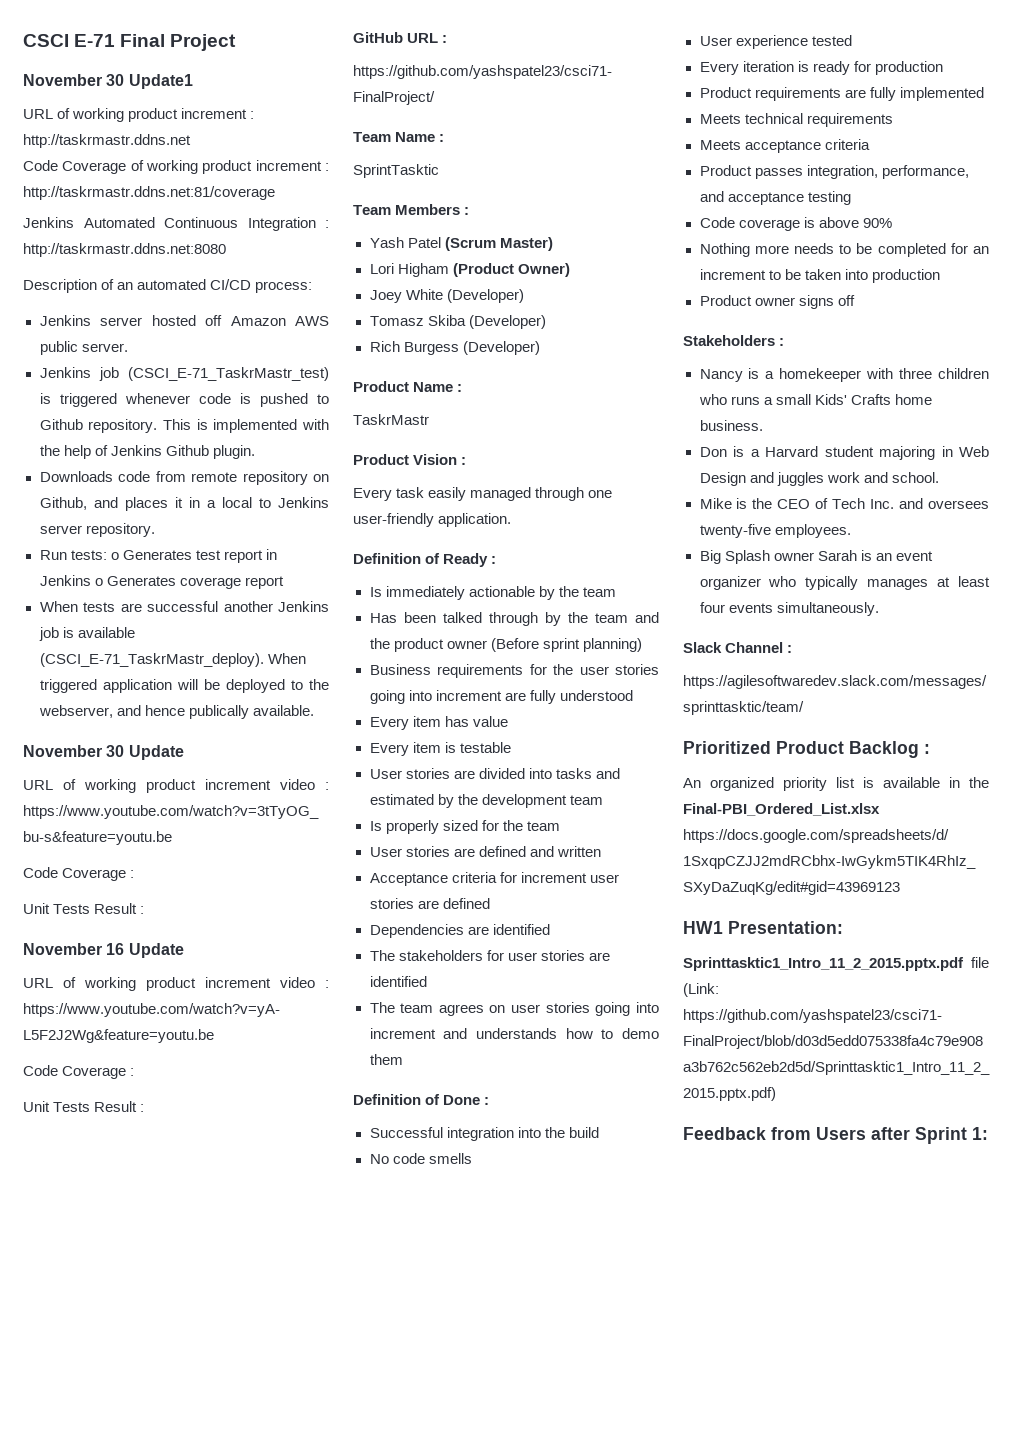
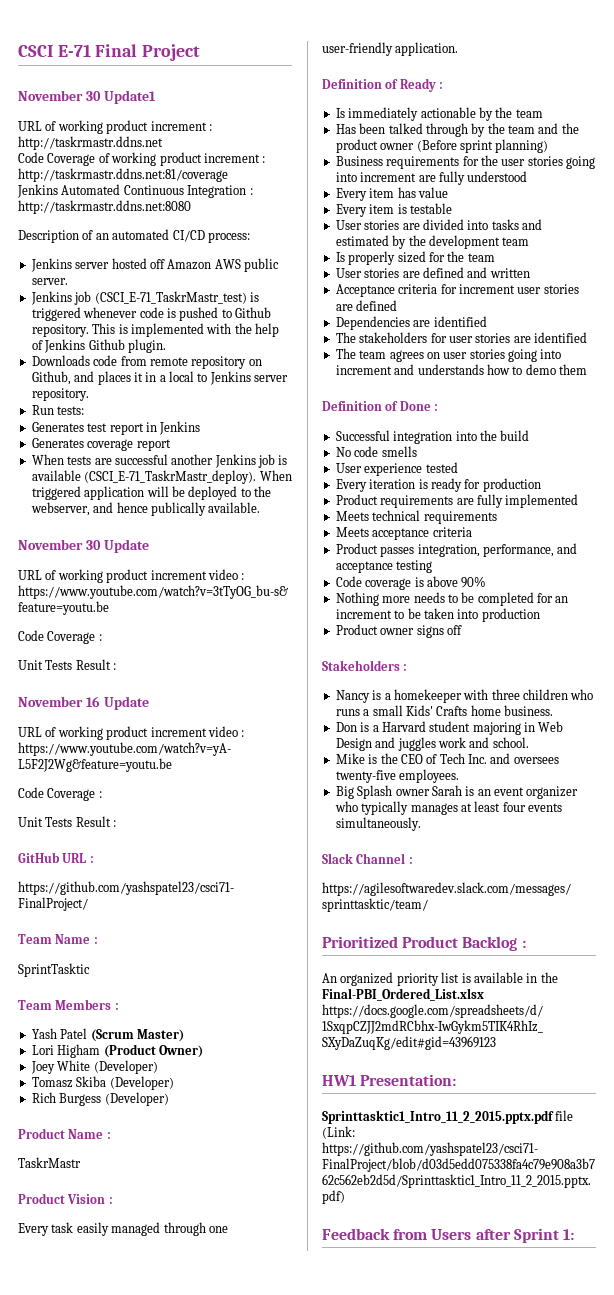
[110,552,119,560] o -> (85, 410) //
[94,578,103,586] o -> (201, 428) //

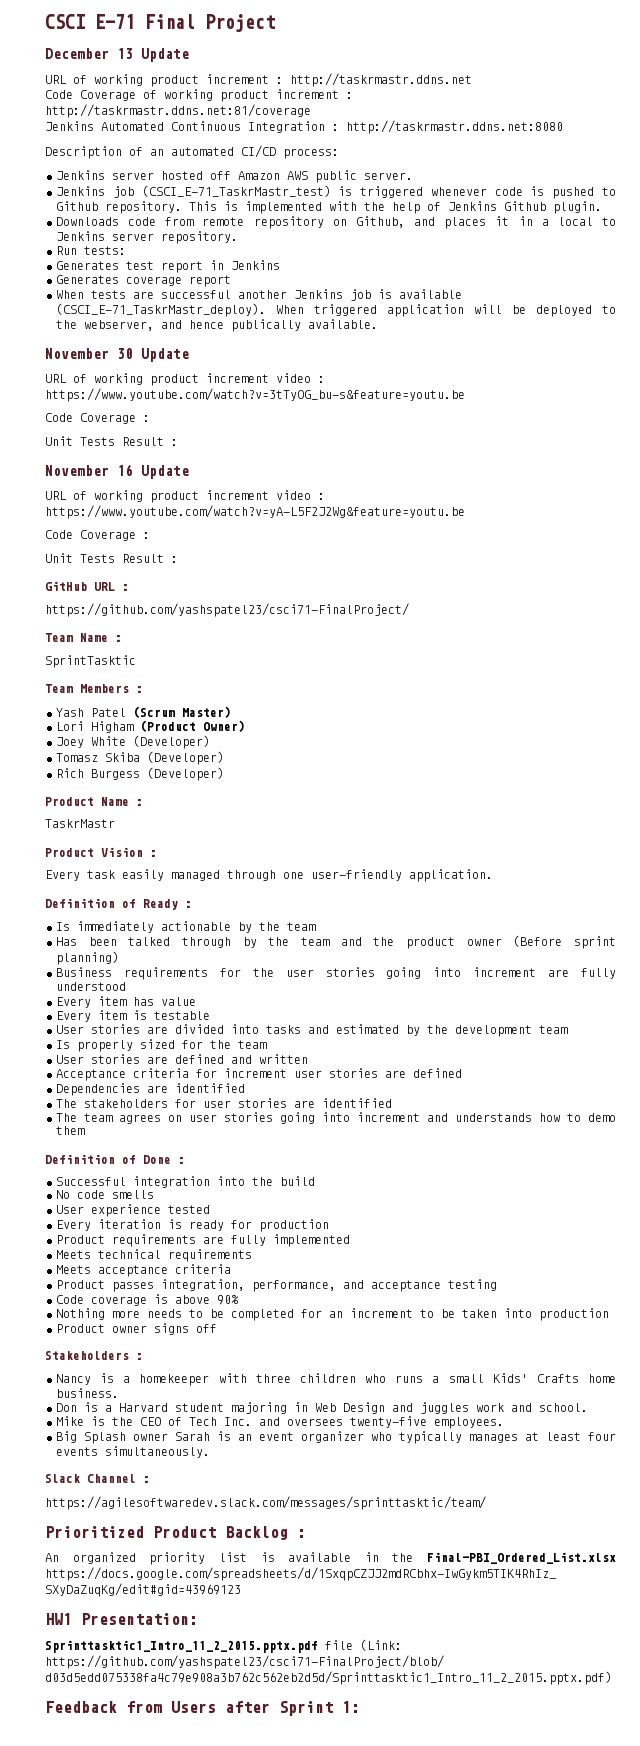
[18,90,156,104] November 30 Update1 -> [45,48,189,62] December 13 Update

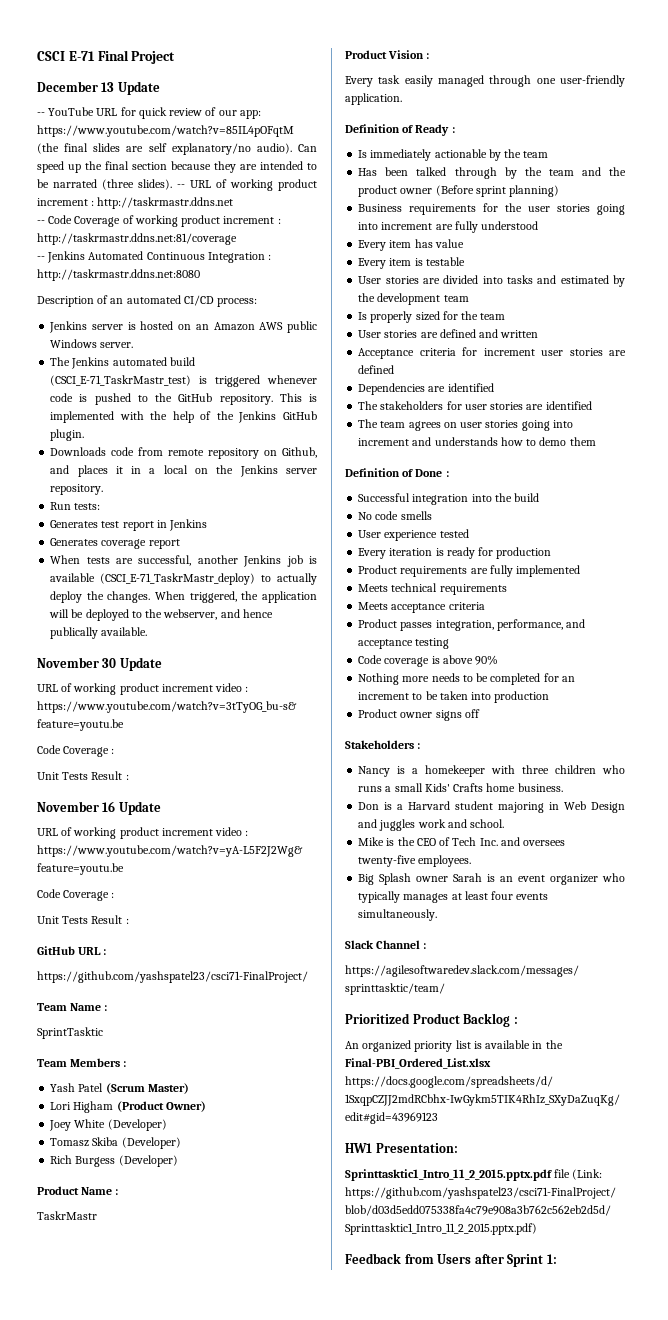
(189, 55) none -> [37,107,261,119] [37,125,294,137] [37,143,317,155] [37,161,317,173] [37,179,185,190] -- YouTube URL for quick review of our app: https://www.youtube.com/watch?v=85IL4pOFqtM (the final slides are self explanatory/no audio). Can speed up the final section because they are intended to be narrated (three slides). --
(472, 80) none -> [37,220,45,224] --
(311, 111) none -> [37,256,45,260] --
[161,171,231,180] hosted off -> [127,321,209,330] is hosted on an
(357, 176) none -> [50,339,98,348] Windows
[56,186,134,198] Jenkins job -> [50,357,195,369] The Jenkins automated build
[56,201,98,211] Github -> [155,393,213,402] the GitHub
[448,201,546,211] Jenkins Github -> [216,411,317,423] the Jenkins GitHub
[601,217,616,226] to -> [195,465,234,474] on the
[161,290,231,299] successful -> [138,555,192,566] successful,
[56,303,377,317] (CSCI_E-71_TaskrMastr_deploy). When triggered -> [100,573,317,585] [50,591,259,603] (CSCI_E-71_TaskrMastr_deploy) to actually deploy the changes. When triggered, the

